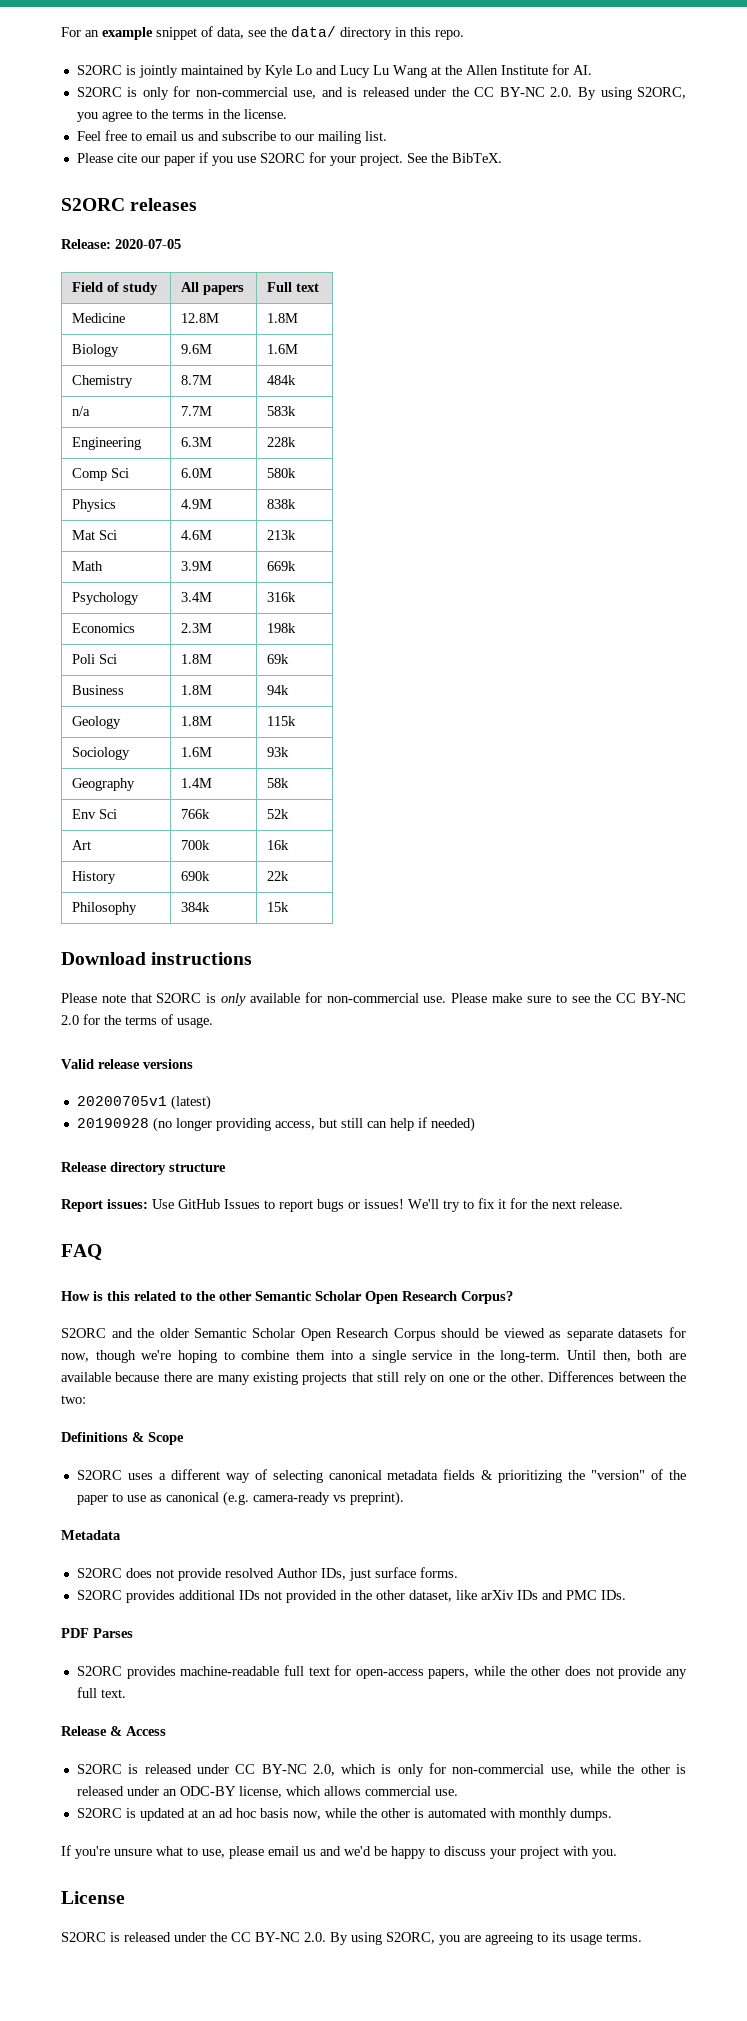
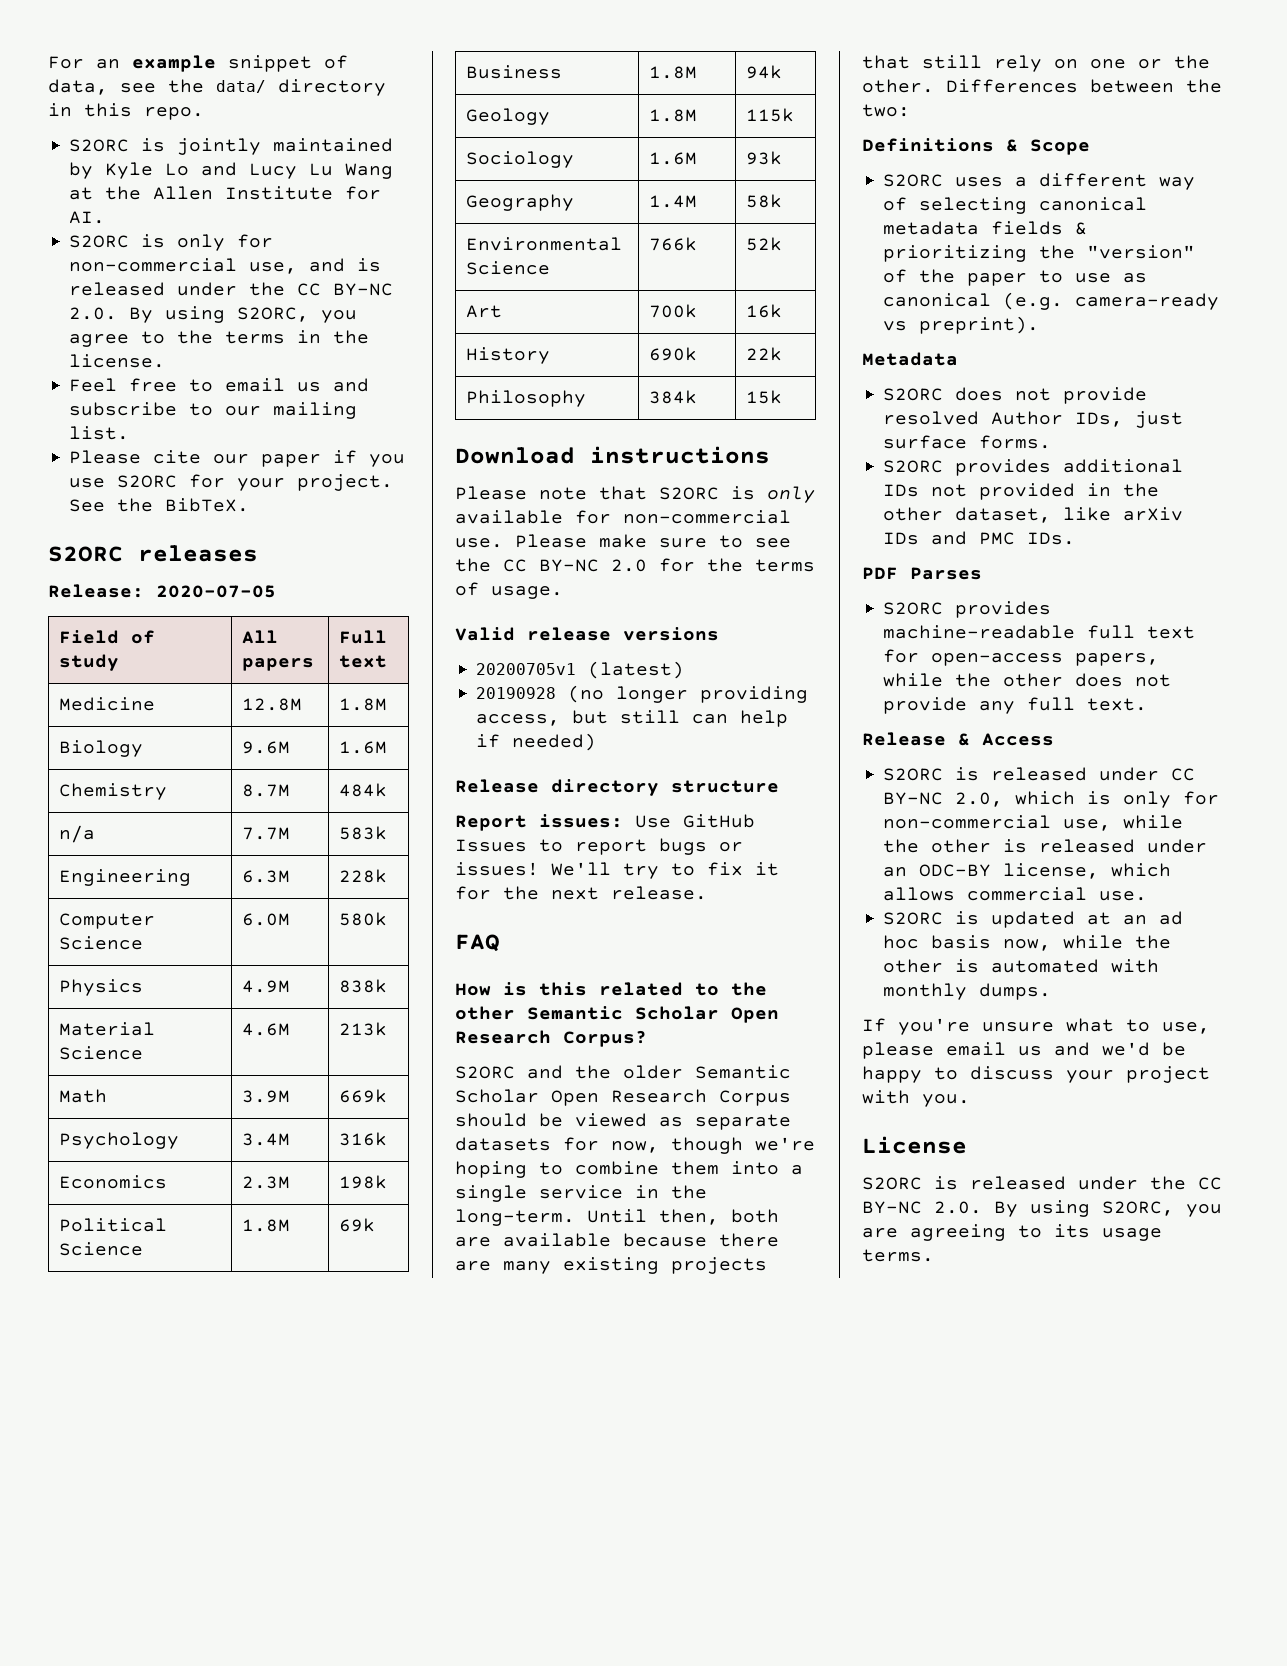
[71,468,129,481] Comp Sci -> [58,913,155,929] [58,936,143,950] Computer Science
[71,530,117,540] Mat Sci -> [58,1022,155,1036] [58,1046,143,1060] Material Science
[71,654,117,664] Poli Sci -> [58,1218,167,1232] [58,1242,143,1256] Political Science
[71,809,117,819] Env Sci -> [465,237,622,251] [465,261,550,275] Environmental Science

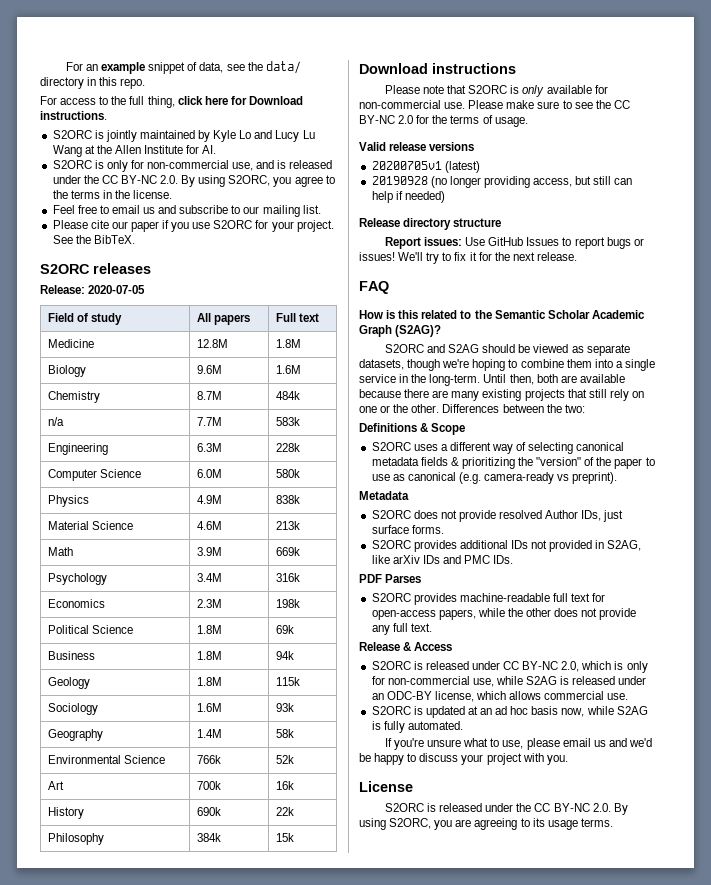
(204, 113) none -> [40,96,303,108] [40,111,107,120] // For access to the full thing, click here for Download instructions.
[455,1006,779,1023] [455,1030,647,1047] other Semantic Scholar Open Research Corpus? -> [494,310,645,319] [359,325,442,337] Semantic Scholar Academic Graph (S2AG)?
[575,1065,791,1079] [455,1089,791,1106] the older Semantic Scholar Open Research Corpus -> [448,344,480,353] S2AG
[455,1137,659,1153] datasets for now, -> [359,359,404,370] datasets,
[1123,483,1160,497] [883,507,1052,523] the other dataset, -> [607,540,642,551] S2AG,
[883,839,992,853] the other -> [526,676,558,685] S2AG
[1135,935,1172,949] [883,959,1160,973] [883,983,1052,1000] the other is automated with monthly dumps. -> [616,706,648,715] [371,721,463,733] S2AG is fully automated.

